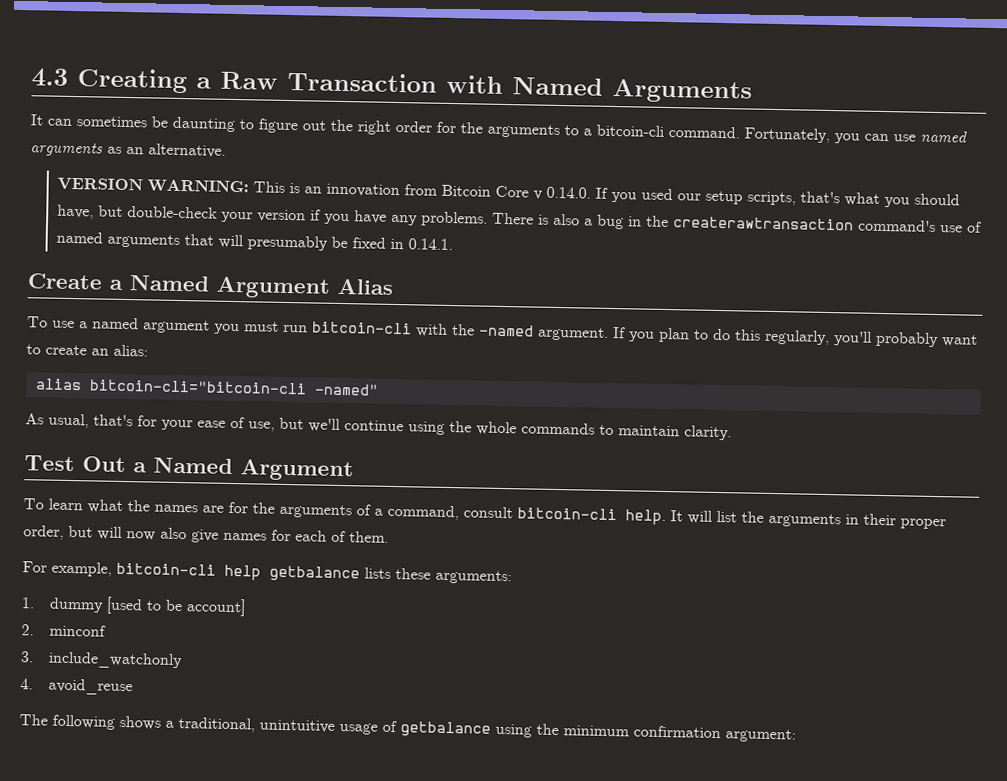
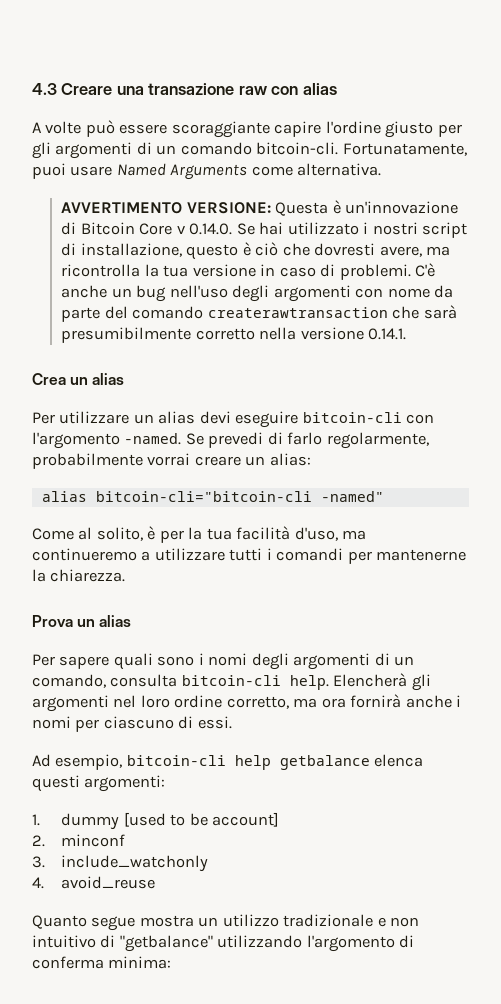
[77,68,752,104] [30,114,967,144] [30,142,226,158] [56,177,960,208] [56,204,982,233] [55,231,453,251] [27,273,394,299] [27,316,978,348] [26,344,148,357] [34,378,379,396] [25,413,732,441] [24,455,354,482] [23,498,946,530] [23,525,389,543] [22,561,512,585] Creating a Raw Transaction with Named Arguments // It can sometimes be daunting to figure out the right order for the arguments to a bitcoin-cli command. Fortunately, you can use named arguments as an alternative. // VERSION WARNING: This is an innovation from Bitcoin Core v 0.14.0. If you used our setup scripts, that's what you should have, but double-check your version if you have any problems. There is also a bug in the createrawtransaction command's use of named arguments that will presumably be fixed in 0.14.1. // Create a Named Argument Alias // To use a named argument you must run bitcoin-cli with the -named argument. If you plan to do this regularly, you'll probably want to create an alias: // alias bitcoin-cli="bitcoin-cli -named" // As usual, that's for your ease of use, but we'll continue using the whole commands to maintain clarity. // Test Out a Named Argument // To learn what the names are for the arguments of a command, consult bitcoin-cli help. It will list the arguments in their proper order, but will now also give names for each of them. // For example, bitcoin-cli help getbalance lists these arguments: -> [61,83,337,95] [32,120,462,138] [32,142,467,159] [32,163,382,180] [61,200,459,216] [61,222,467,238] [61,242,451,260] [61,263,436,280] [61,285,454,302] [61,305,457,322] [61,327,407,343] [32,373,125,385] [32,411,435,428] [32,432,429,449] [32,453,311,469] [41,491,384,502] [32,526,367,543] [32,548,467,564] [32,569,126,582] [32,615,132,627] [32,653,415,670] [32,673,431,691] [32,694,462,712] [32,716,232,732] [32,754,424,770] [32,775,166,792] Creare una transazione raw con alias // A volte può essere scoraggiante capire l'ordine giusto per gli argomenti di un comando bitcoin-cli. Fortunatamente, puoi usare Named Arguments come alternativa. // AVVERTIMENTO VERSIONE: Questa è un'innovazione di Bitcoin Core v 0.14.0. Se hai utilizzato i nostri script di installazione, questo è ciò che dovresti avere, ma ricontrolla la tua versione in caso di problemi. C'è anche un bug nell'uso degli argomenti con nome da parte del comando createrawtransaction che sarà presumibilmente corretto nella versione 0.14.1. // Crea un alias // Per utilizzare un alias devi eseguire bitcoin-cli con l'argomento -named. Se prevedi di farlo regolarmente, probabilmente vorrai creare un alias: // alias bitcoin-cli="bitcoin-cli -named" // Come al solito, è per la tua facilità d'uso, ma continueremo a utilizzare tutti i comandi per mantenerne la chiarezza. // Prova un alias // Per sapere quali sono i nomi degli argomenti di un comando, consulta bitcoin-cli help. Elencherà gli argomenti nel loro ordine corretto, ma ora fornirà anche i nomi per ciascuno di essi. // Ad esempio, bitcoin-cli help getbalance elenca questi argomenti:
[19,714,796,743] The following shows a traditional, unintuitive usage of getbalance using the minimum confirmation argument: -> [32,914,420,931] [32,935,415,952] [32,956,172,969] Quanto segue mostra un utilizzo tradizionale e non intuitivo di "getbalance" utilizzando l'argomento di conferma minima:

